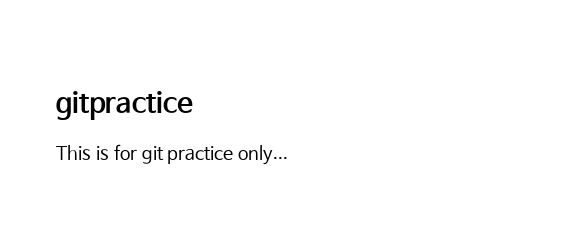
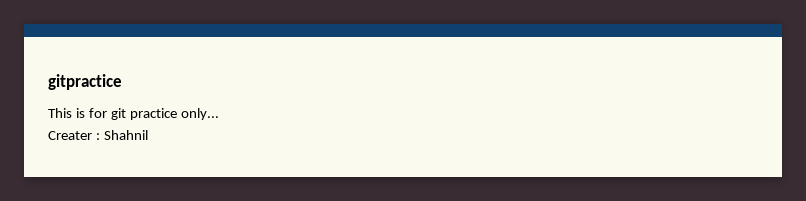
(289, 155) none -> [48,130,148,140] // Creater : Shahnil

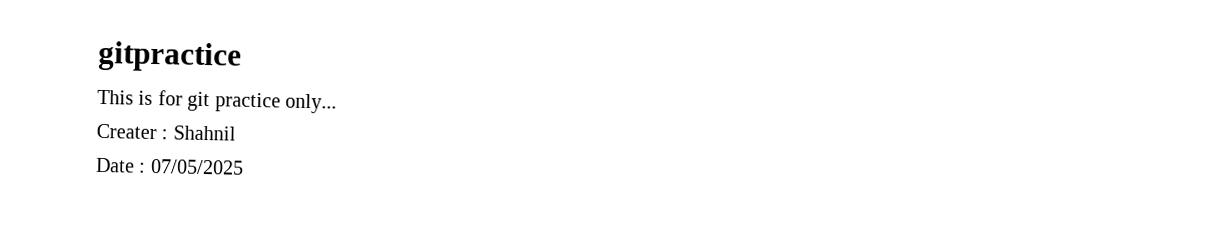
(148, 135) none -> [95,157,244,175] // Date : 07/05/2025

